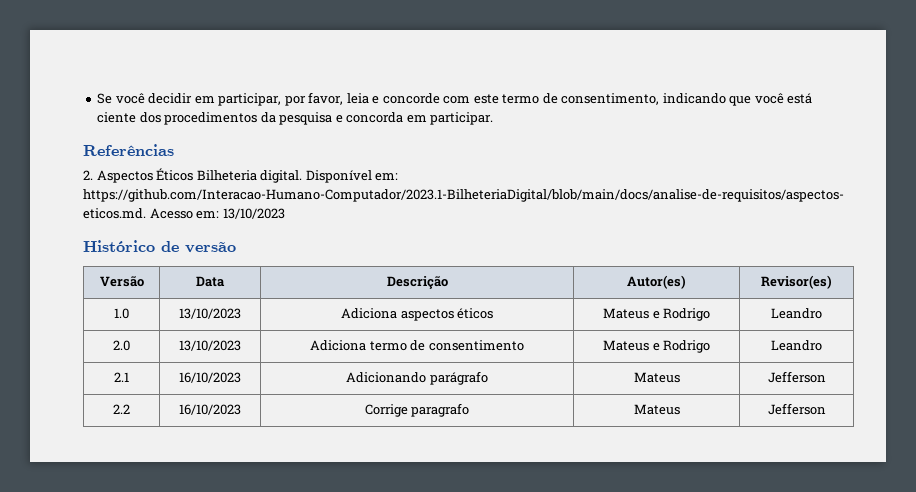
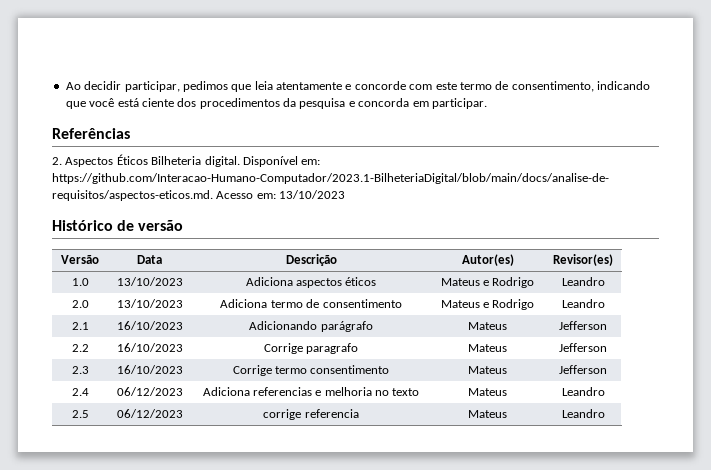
[97,92,369,106] Se você decidir em participar, por favor, leia -> [65,81,342,92] Ao decidir participar, pedimos que leia atentamente
(826, 409) none -> [71,366,89,374] [116,365,183,374] [232,365,390,376] [468,366,507,374] [559,365,607,374] [71,388,89,396] [116,387,183,396] [202,387,420,396] [468,388,507,396] [561,387,605,396] [71,410,89,418] [116,409,183,418] [263,409,359,420] [468,410,507,418] [561,409,605,418] // 2.3 | 16/10/2023 | Corrige termo consentimento | Mateus | Jefferson // 2.4 | 06/12/2023 | Adiciona referencias e melhoria no texto | Mateus | Leandro // 2.5 | 06/12/2023 | corrige referencia | Mateus | Leandro

